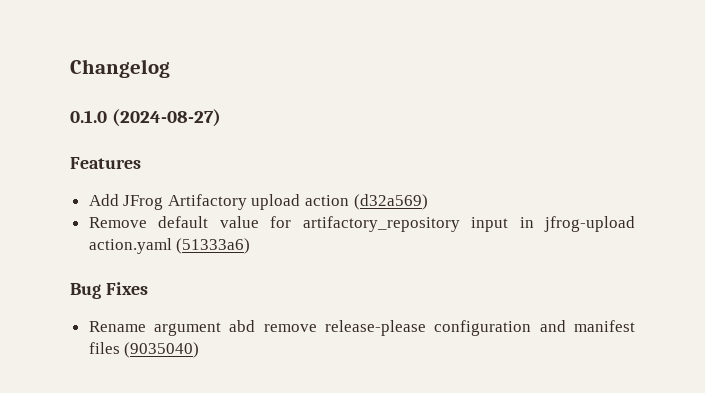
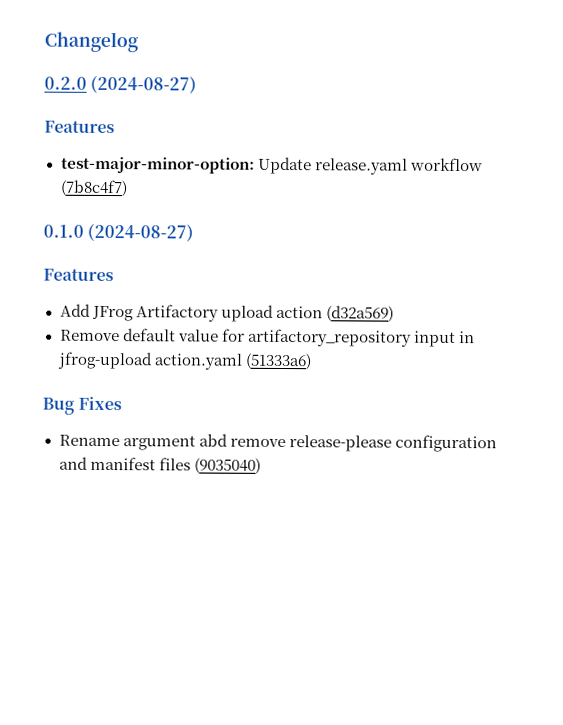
(170, 68) none -> [44,75,198,94] [44,120,115,134] [60,156,483,175] [59,179,128,197] // 0.2.0 (2024-08-27) // Features // test-major-minor-option: Update release.yaml workflow (7b8c4f7)

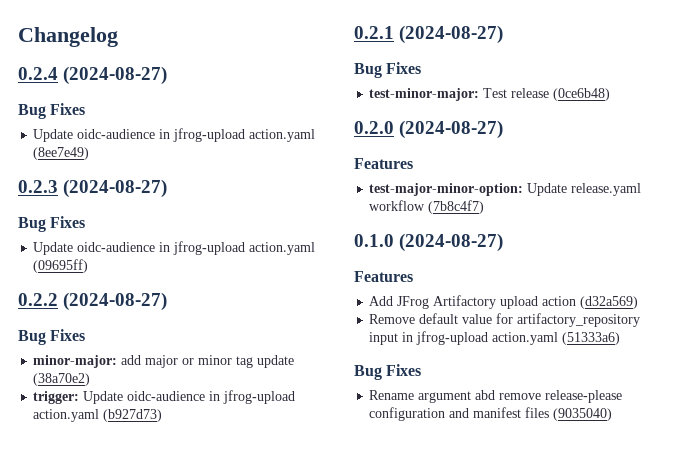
(139, 42) none -> [18,66,168,85] [18,103,86,119] [33,128,316,142] [33,147,90,160] [18,179,168,198] [18,216,86,232] [33,241,316,255] [33,259,89,273] [18,292,168,311] [18,329,86,345] [33,355,295,368] [33,373,91,386] [33,390,296,404] [33,409,163,422] [354,25,504,44] [354,62,422,78] [369,88,611,101] // 0.2.4 (2024-08-27) // Bug Fixes // Update oidc-audience in jfrog-upload action.yaml (8ee7e49) // 0.2.3 (2024-08-27) // Bug Fixes // Update oidc-audience in jfrog-upload action.yaml (09695ff) // 0.2.2 (2024-08-27) // Bug Fixes // minor-major: add major or minor tag update (38a70e2) // trigger: Update oidc-audience in jfrog-upload action.yaml (b927d73) // 0.2.1 (2024-08-27) // Bug Fixes // test-minor-major: Test release (0ce6b48)

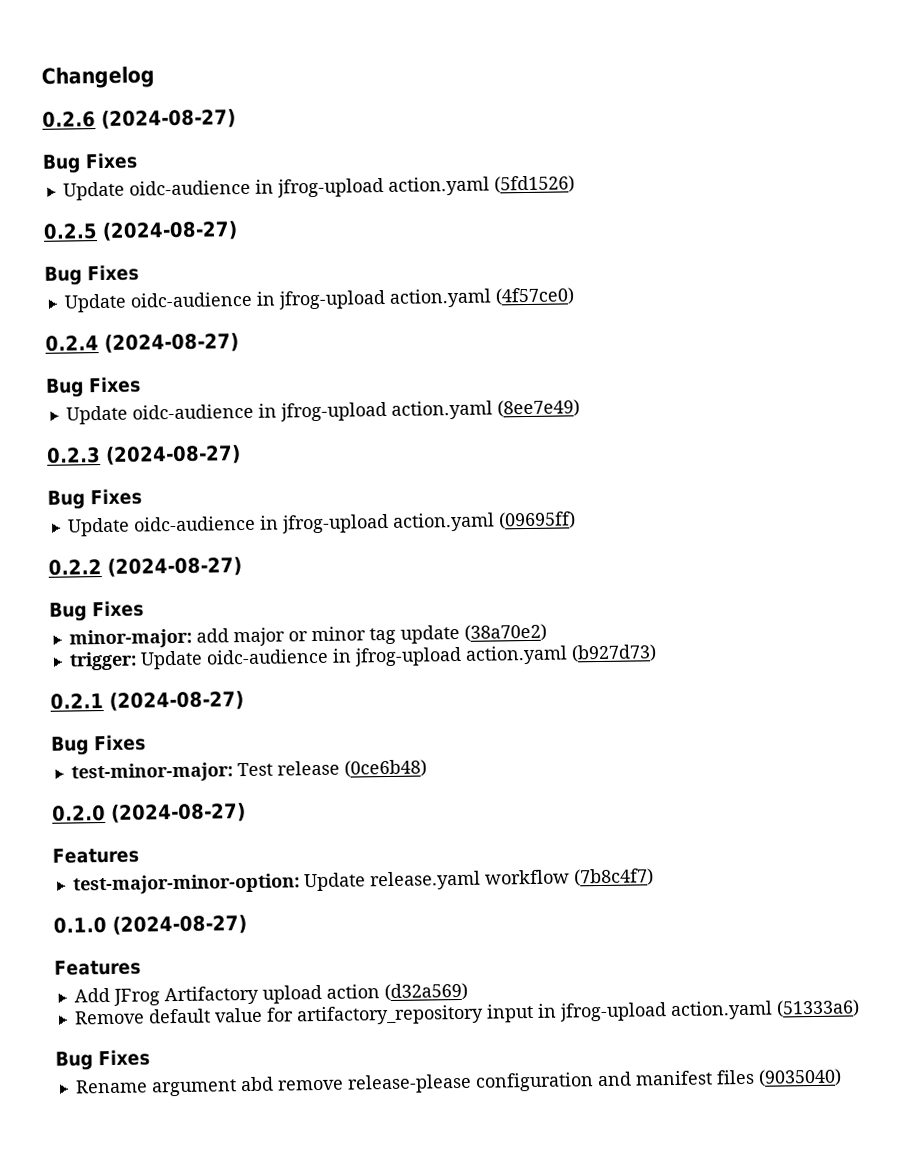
(118, 37) none -> [42,108,236,129] [42,152,138,174] [62,175,575,201] [43,220,238,241] [44,264,139,286] [63,287,575,313] // 0.2.6 (2024-08-27) // Bug Fixes // Update oidc-audience in jfrog-upload action.yaml (5fd1526) // 0.2.5 (2024-08-27) // Bug Fixes // Update oidc-audience in jfrog-upload action.yaml (4f57ce0)

